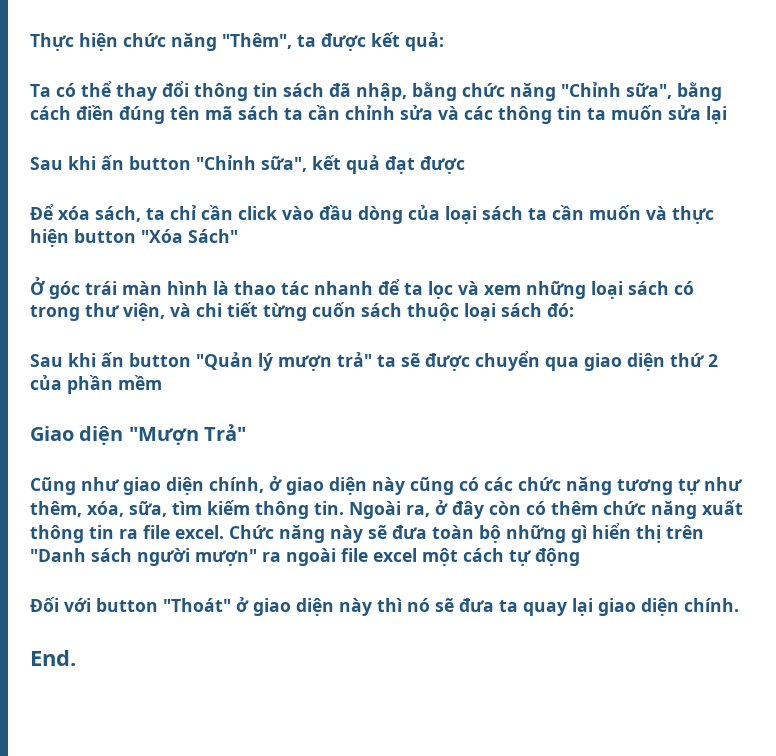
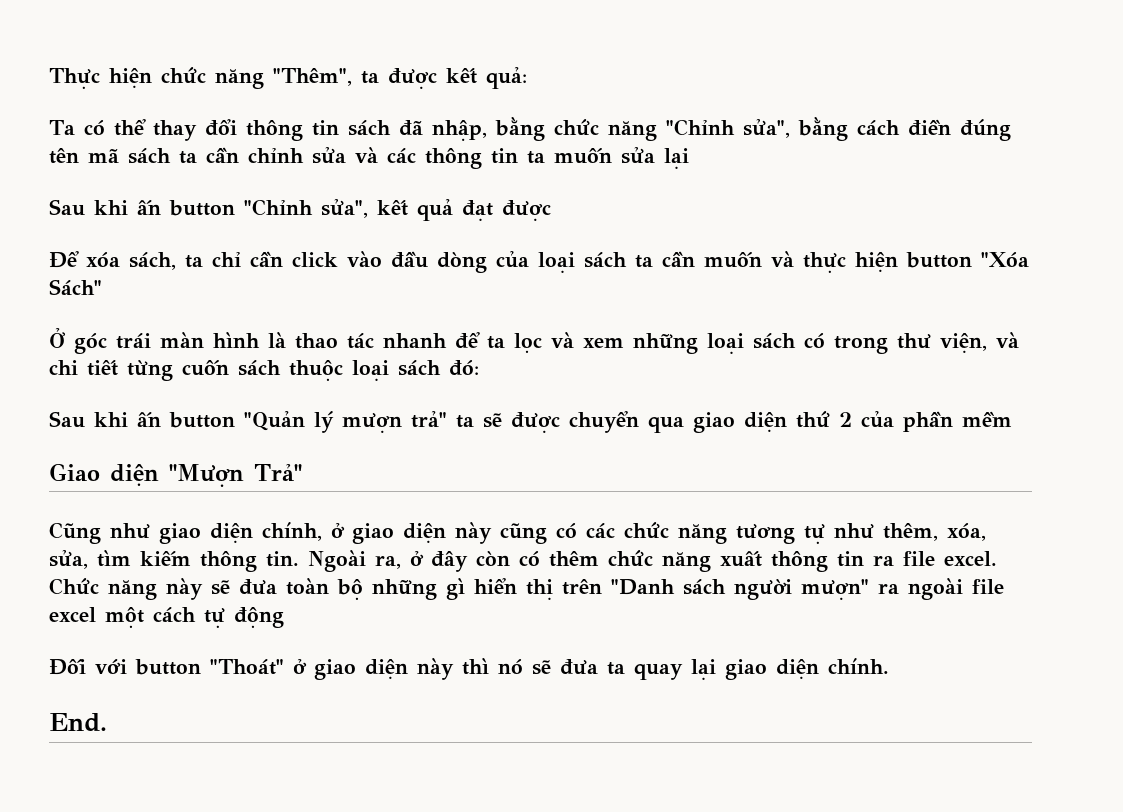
[626,83,672,99] sữa", -> [742,119,790,138] sửa",
[261,156,307,172] sữa", -> [321,199,368,218] sửa",
[129,501,167,517] sữa, -> [49,550,88,569] sửa,

